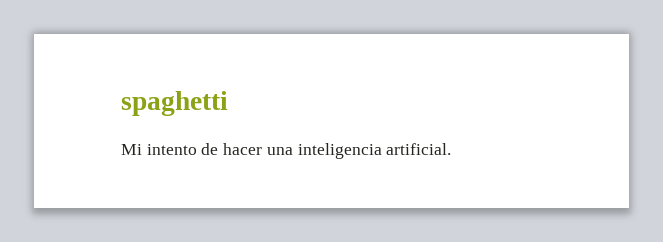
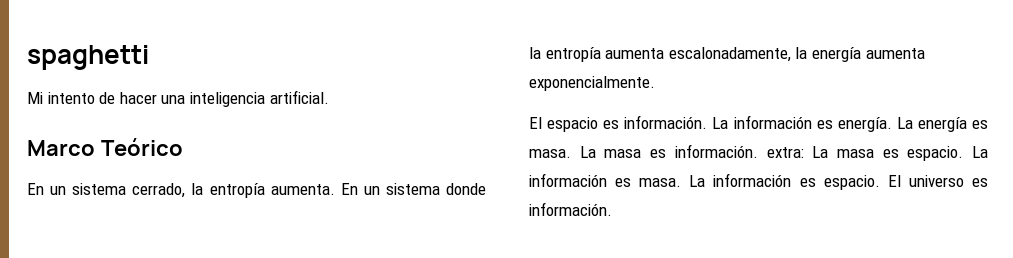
(452, 149) none -> [27,138,183,156] [27,183,487,198] [529,47,925,62] [529,76,655,91] [529,115,989,132] [529,144,988,161] [529,173,988,190] [529,202,612,216] // Marco Teórico // En un sistema cerrado, la entropía aumenta. En un sistema donde la entropía aumenta escalonadamente, la energía aumenta exponencialmente. // El espacio es información. La información es energía. La energía es masa. La masa es información. extra: La masa es espacio. La información es masa. La información es espacio. El universo es información.

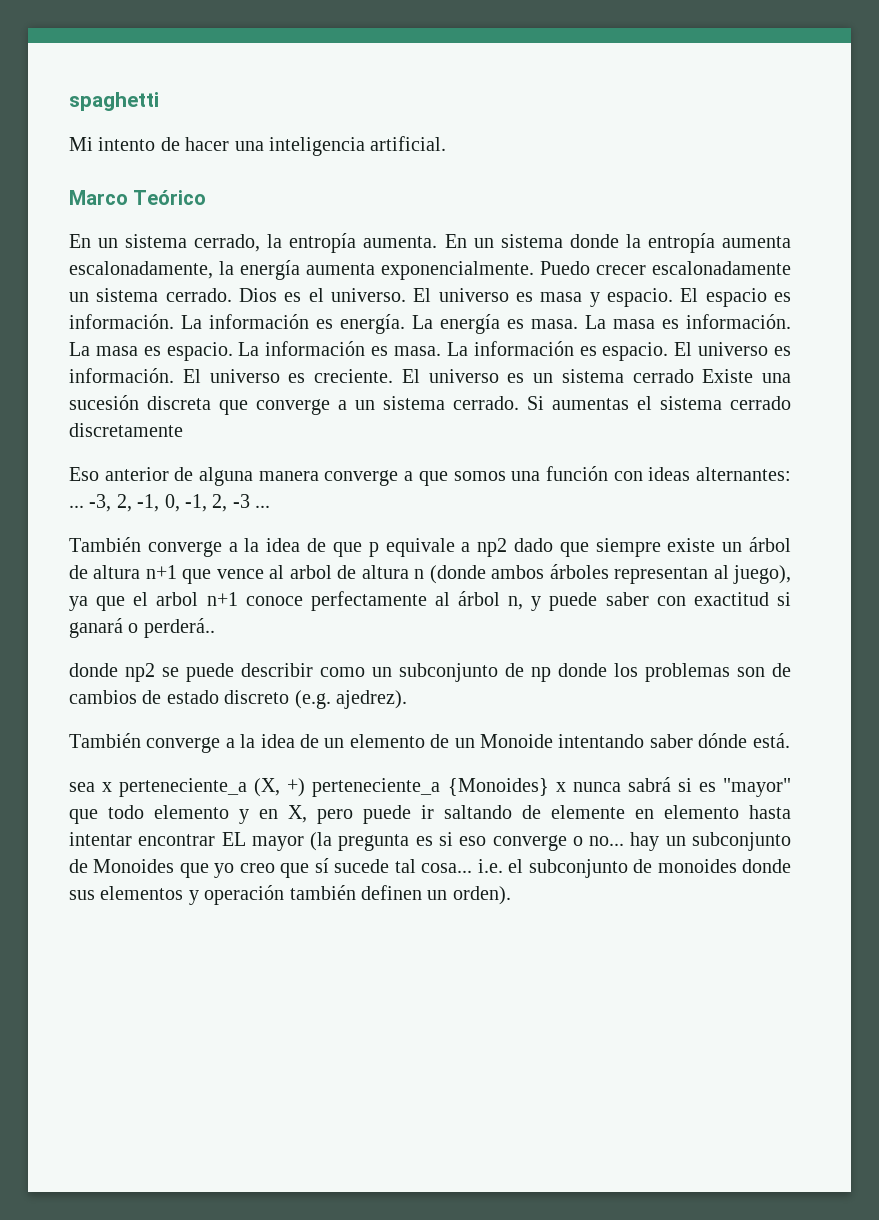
(655, 83) // -> [540,261,791,275] [69,288,673,307] Puedo crecer escalonadamente un sistema cerrado. Dios es el universo. El universo es masa y espacio.
[766,147,804,158] extra: -> (791, 321) none
(612, 209) none -> [182,369,791,383] [69,395,791,415] [69,423,183,437] [69,466,792,486] [69,494,271,512] [69,537,791,557] [69,564,791,584] [69,591,791,611] [69,618,215,638] [69,663,791,682] [69,690,407,709] [69,733,790,753] [69,777,791,797] [69,805,791,824] [69,832,792,851] [69,858,791,878] [69,885,511,905] El universo es creciente. El universo es un sistema cerrado Existe una sucesión discreta que converge a un sistema cerrado. Si aumentas el sistema cerrado discretamente // Eso anterior de alguna manera converge a que somos una función con ideas alternantes: ... -3, 2, -1, 0, -1, 2, -3 ... // También converge a la idea de que p equivale a np2 dado que siempre existe un árbol de altura n+1 que vence al arbol de altura n (donde ambos árboles representan al juego), ya que el arbol n+1 conoce perfectamente al árbol n, y puede saber con exactitud si ganará o perderá.. // donde np2 se puede describir como un subconjunto de np donde los problemas son de cambios de estado discreto (e.g. ajedrez). // También converge a la idea de un elemento de un Monoide intentando saber dónde está. // sea x perteneciente_a (X, +) perteneciente_a {Monoides} x nunca sabrá si es "mayor" que todo elemento y en X, pero puede ir saltando de elemente en elemento hasta intentar encontrar EL mayor (la pregunta es si eso converge o no... hay un subconjunto de Monoides que yo creo que sí sucede tal cosa... i.e. el subconjunto de monoides donde sus elementos y operación también definen un orden).

